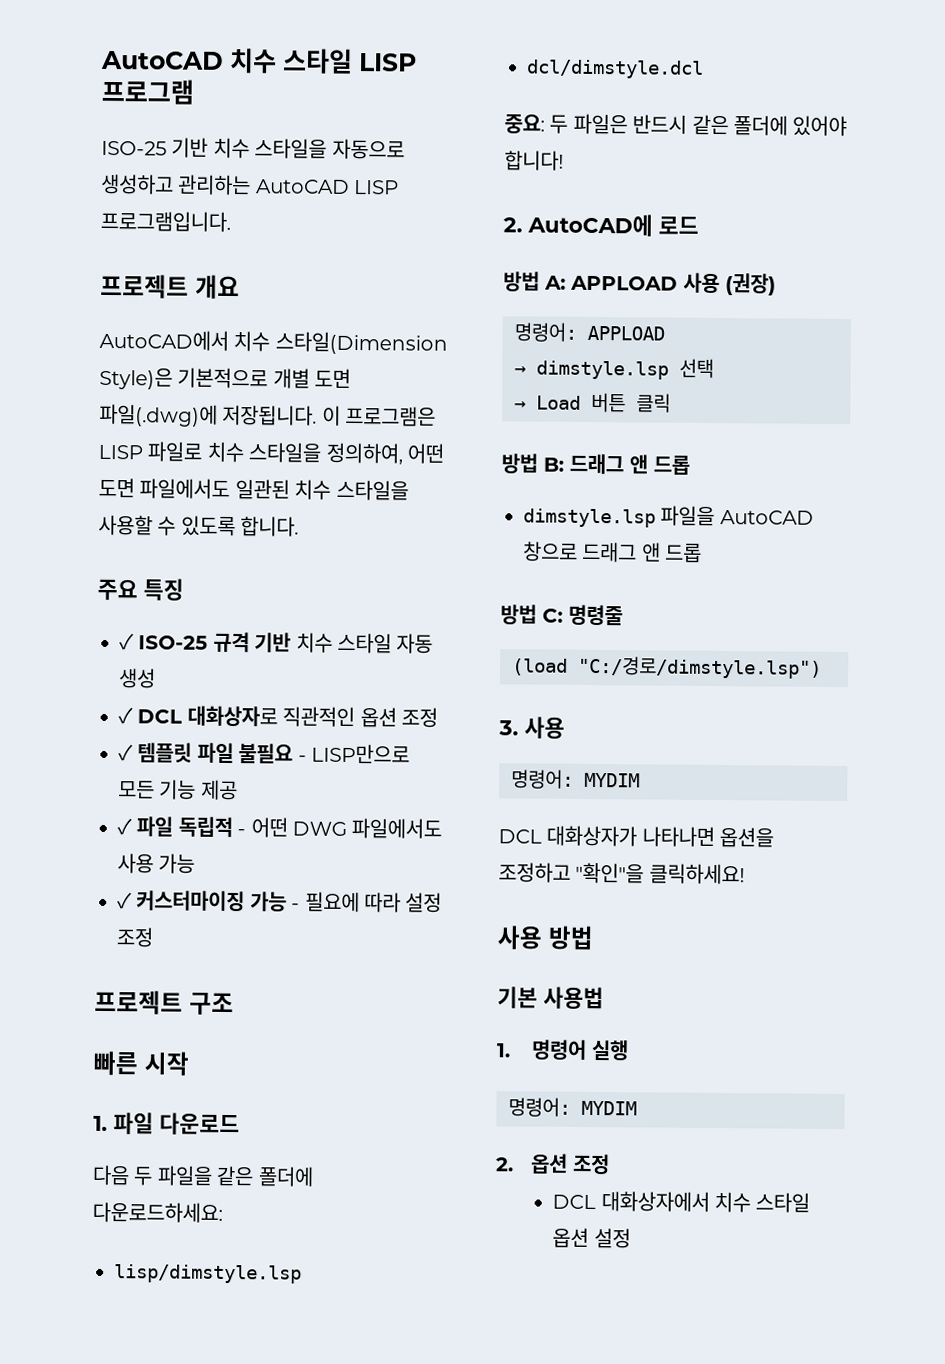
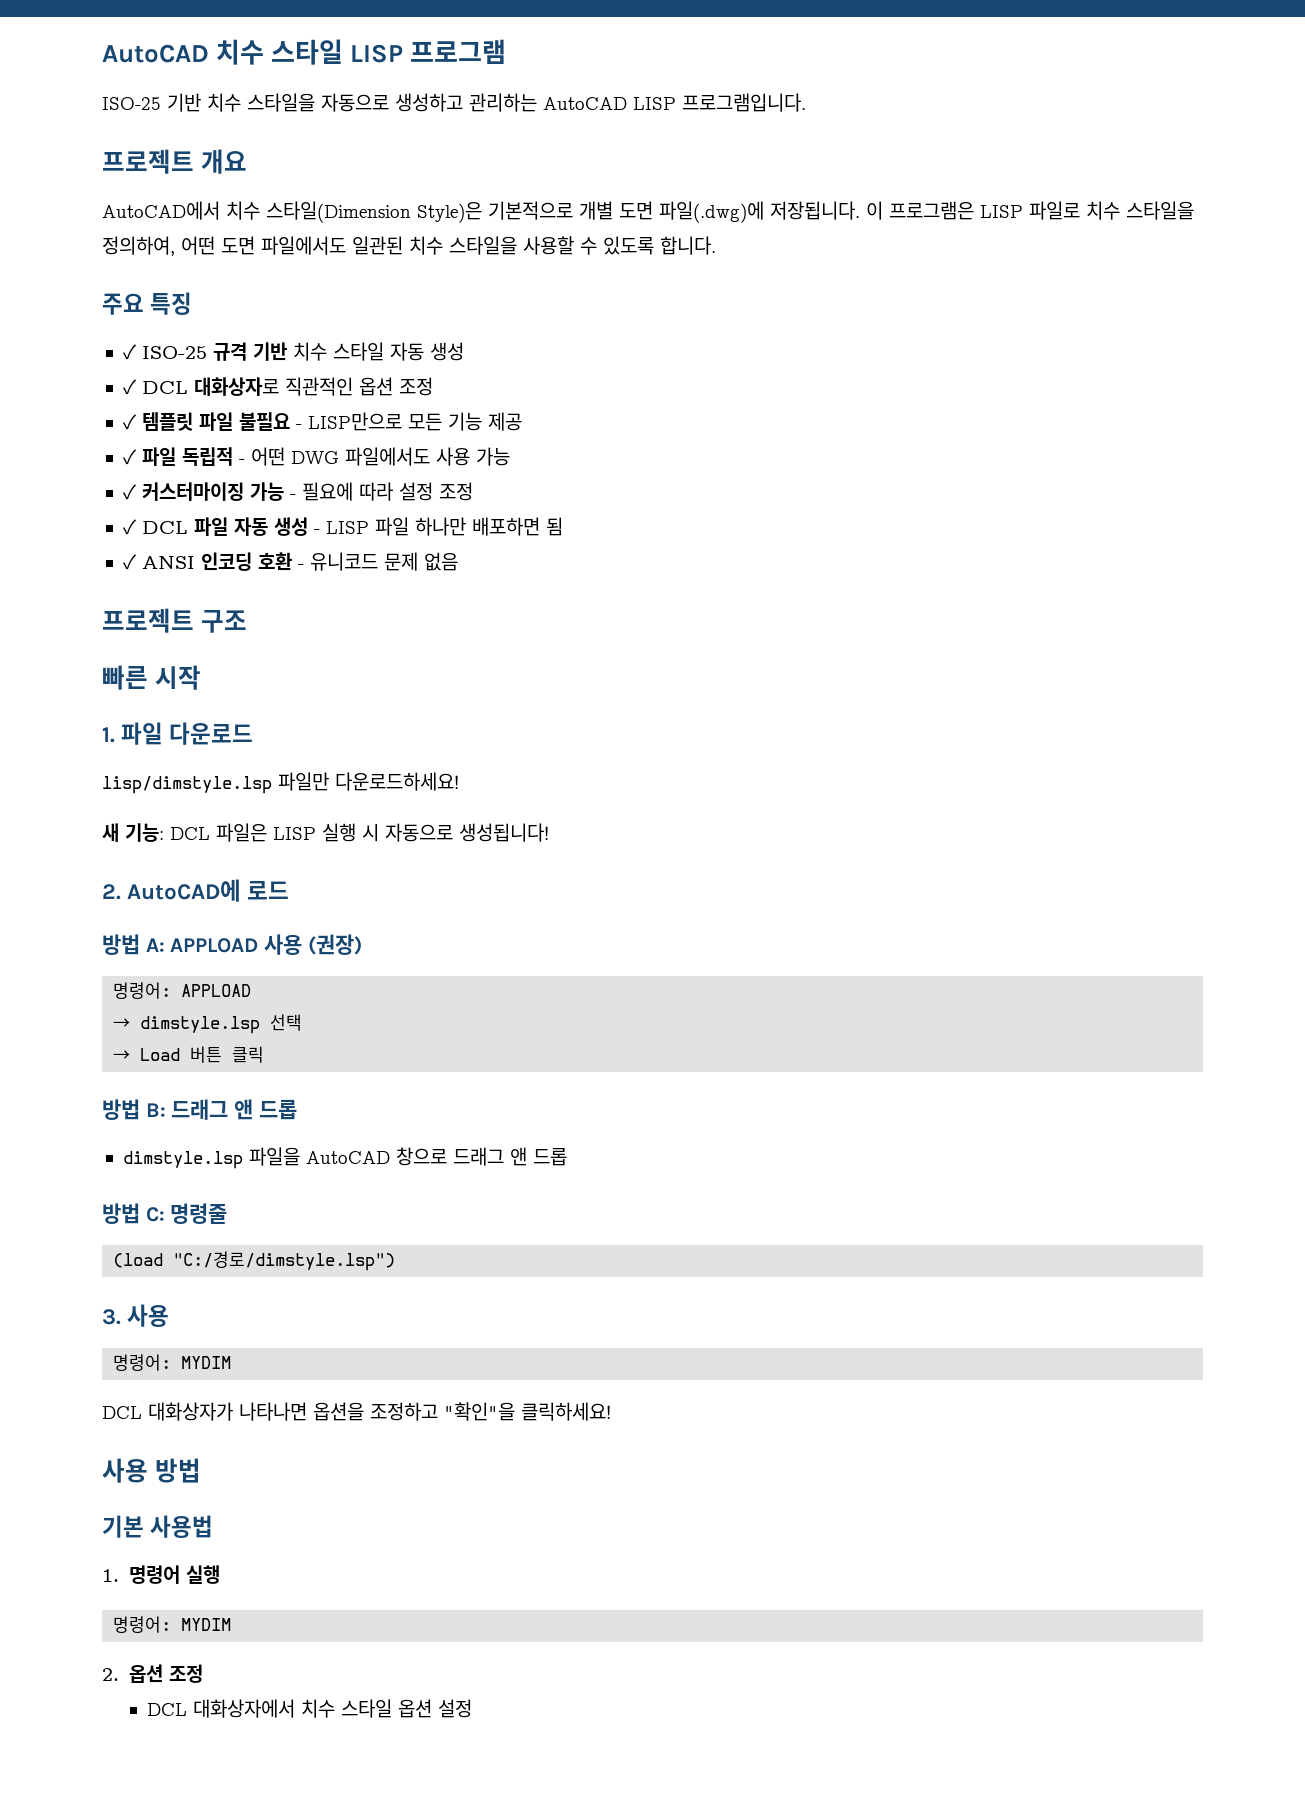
(153, 937) none -> [122,517,563,536] [122,552,458,571] // ✓ DCL 파일 자동 생성 - LISP 파일 하나만 배포하면 됨 // ✓ ANSI 인코딩 호환 - 유니코드 문제 없음
[92,1164,314,1187] [92,1201,223,1223] [114,1264,302,1284] [526,59,704,79] [504,113,848,137] [504,150,564,171] 다음 두 파일을 같은 폴더에 다운로드하세요: // lisp/dimstyle.lsp // dcl/dimstyle.dcl // 중요: 두 파일은 반드시 같은 폴더에 있어야 합니다! -> [102,772,459,794] [102,823,549,842] lisp/dimstyle.lsp 파일만 다운로드하세요! // 새 기능: DCL 파일은 LISP 실행 시 자동으로 생성됩니다!

